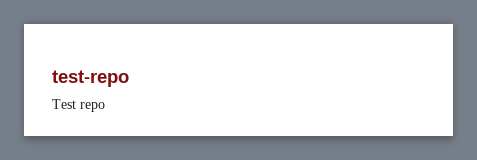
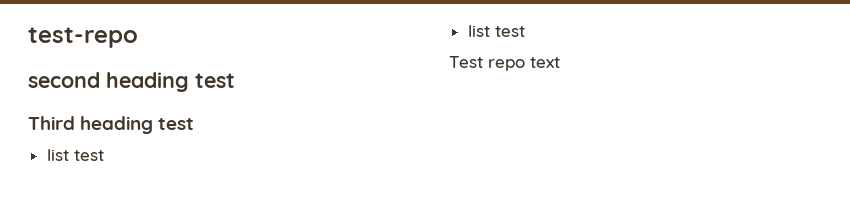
(129, 78) none -> [28,72,235,92] [28,116,195,134] [46,149,104,161] [467,25,525,37] // second heading test // Third heading test // list test // list test
(105, 107) none -> [530,57,560,68] text

